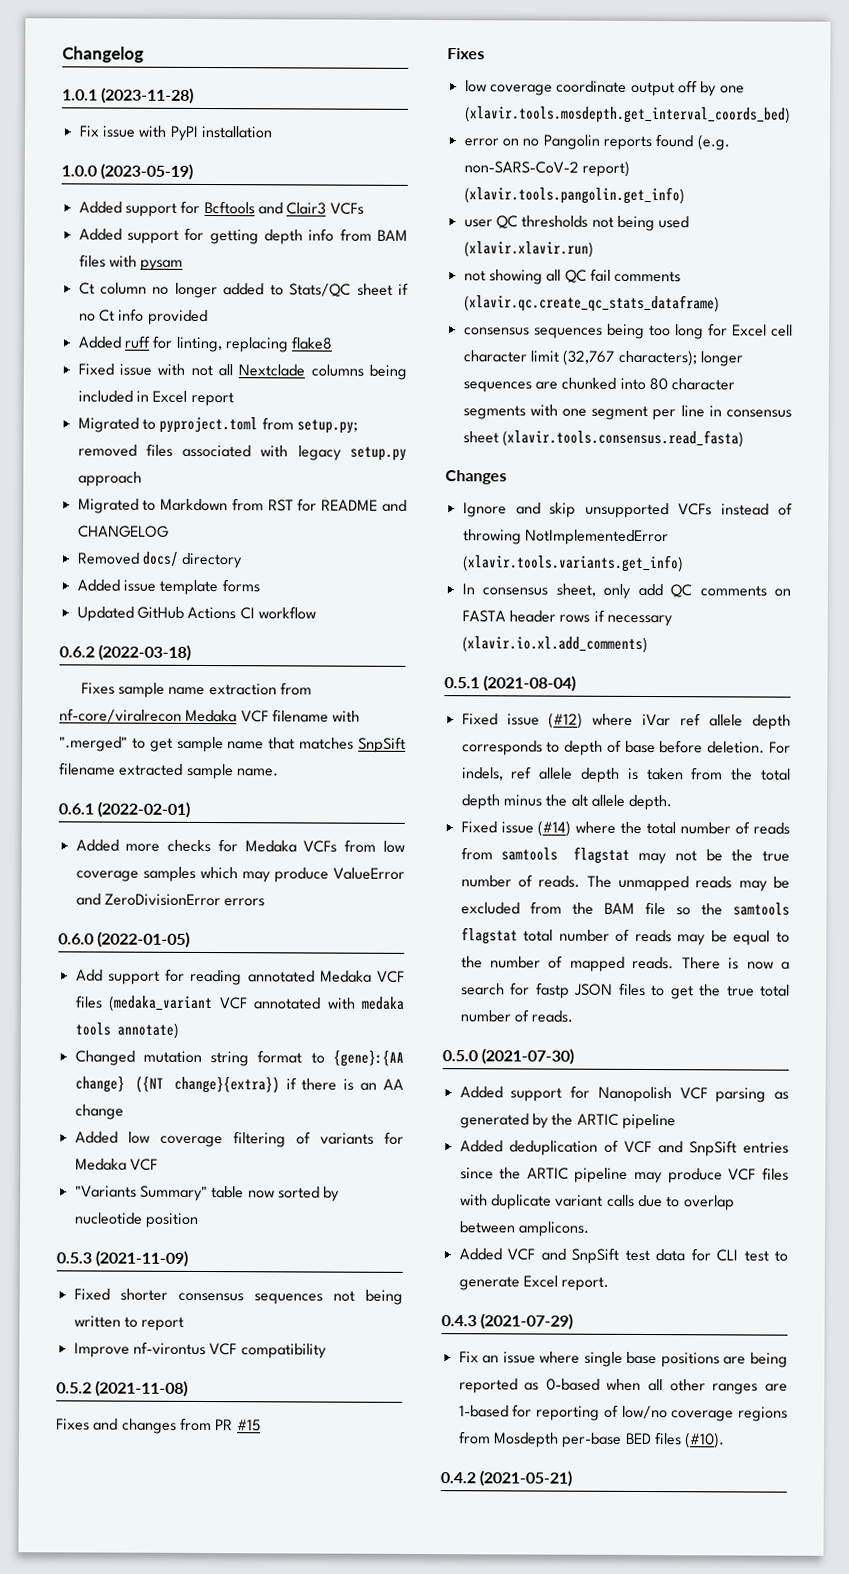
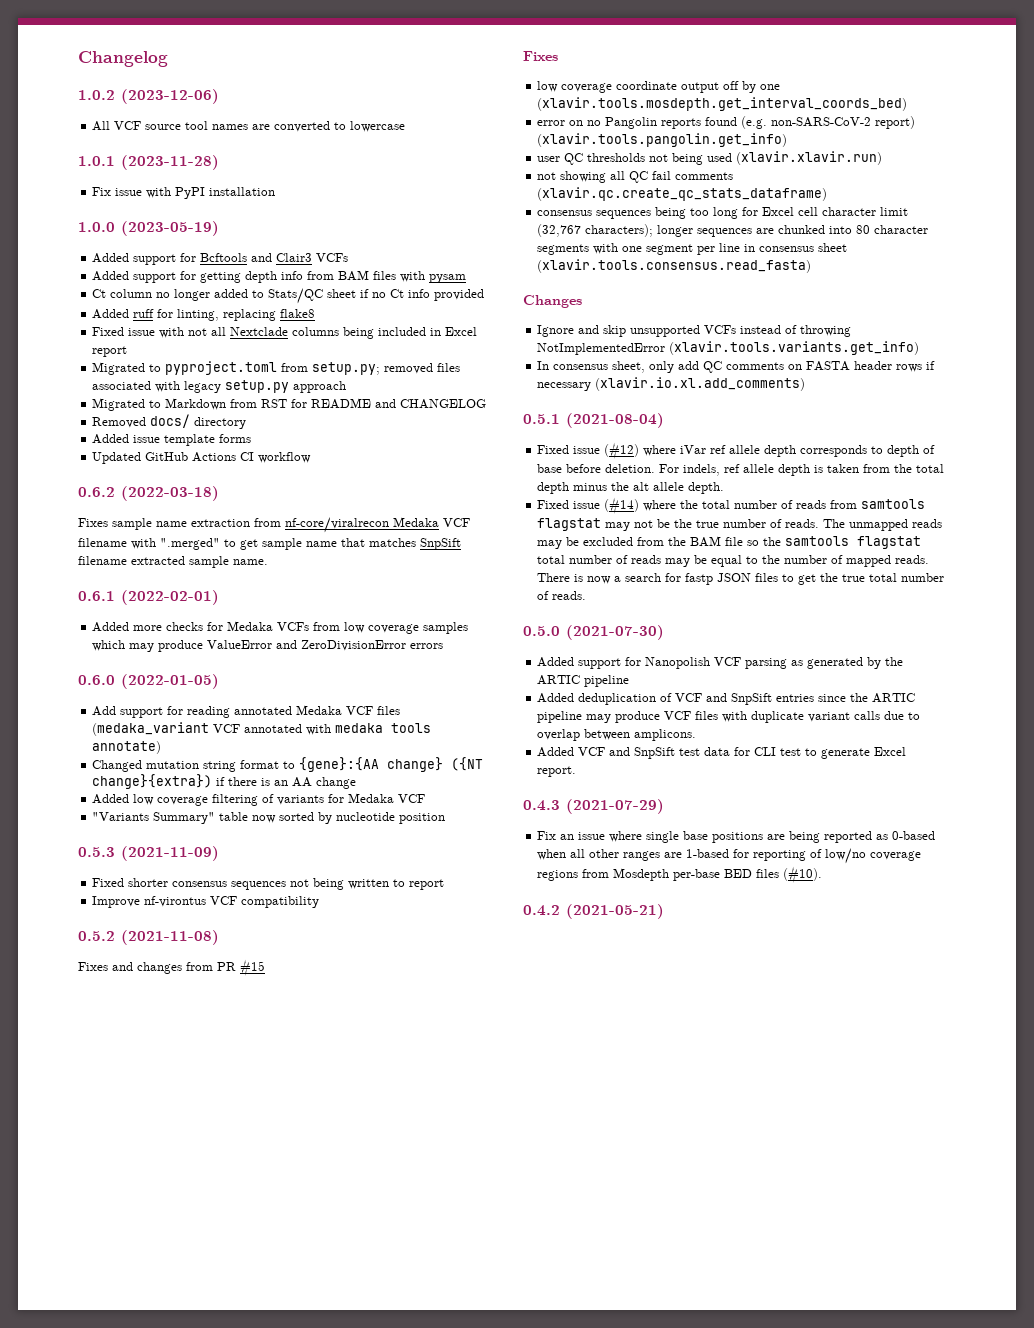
(144, 54) none -> [78,89,219,104] [92,121,406,132] // 1.0.2 (2023-12-06) // All VCF source tool names are converted to lowercase

